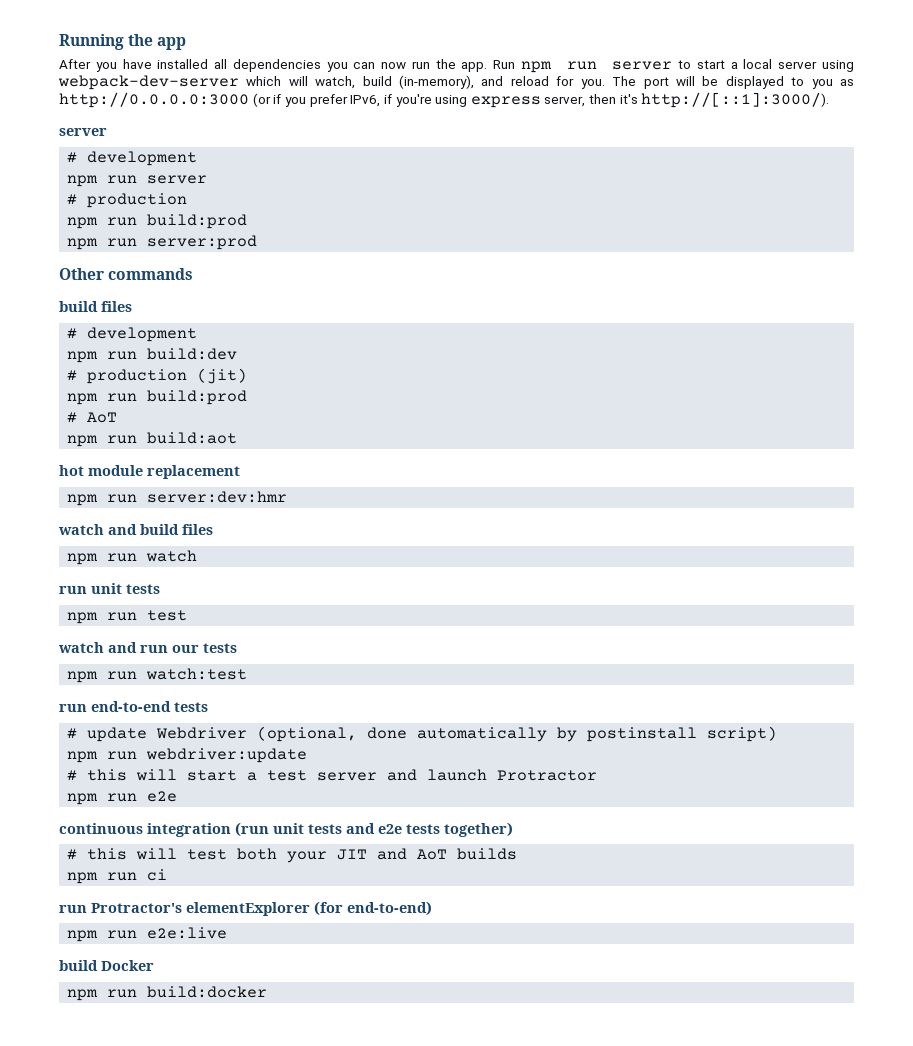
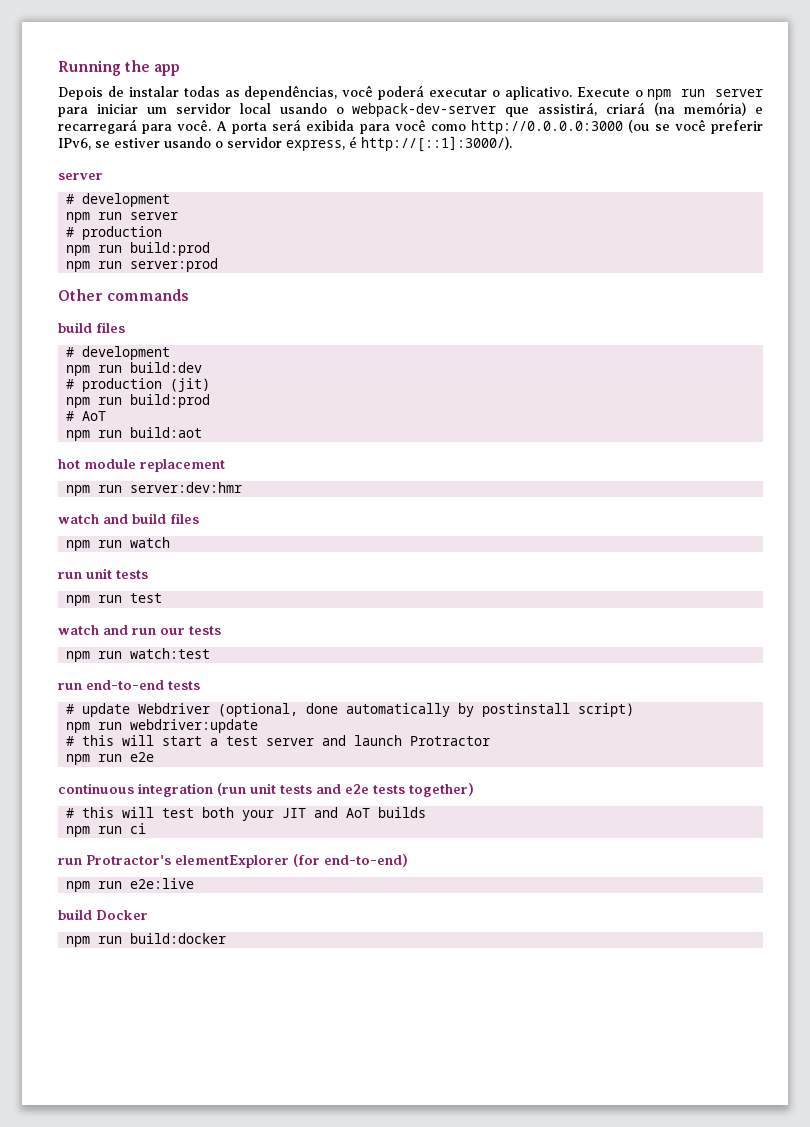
[59,59,855,73] [58,75,854,90] [59,92,638,108] After you have installed all dependencies you can now run the app. Run npm run server to start a local server using webpack-dev-server which will watch, build (in-memory), and reload for you. The port will be displayed to you as http://0.0.0.0:3000 (or if you prefer IPv6, if you're using express server, then it's -> [58,85,763,100] [58,102,763,117] [58,119,763,134] [58,136,357,151] Depois de instalar todas as dependências, você poderá executar o aplicativo. Execute o npm run server para iniciar um servidor local usando o webpack-dev-server que assistirá, criará (na memória) e recarregará para você. A porta será exibida para você como http://0.0.0.0:3000 (ou se você preferir IPv6, se estiver usando o servidor express, é

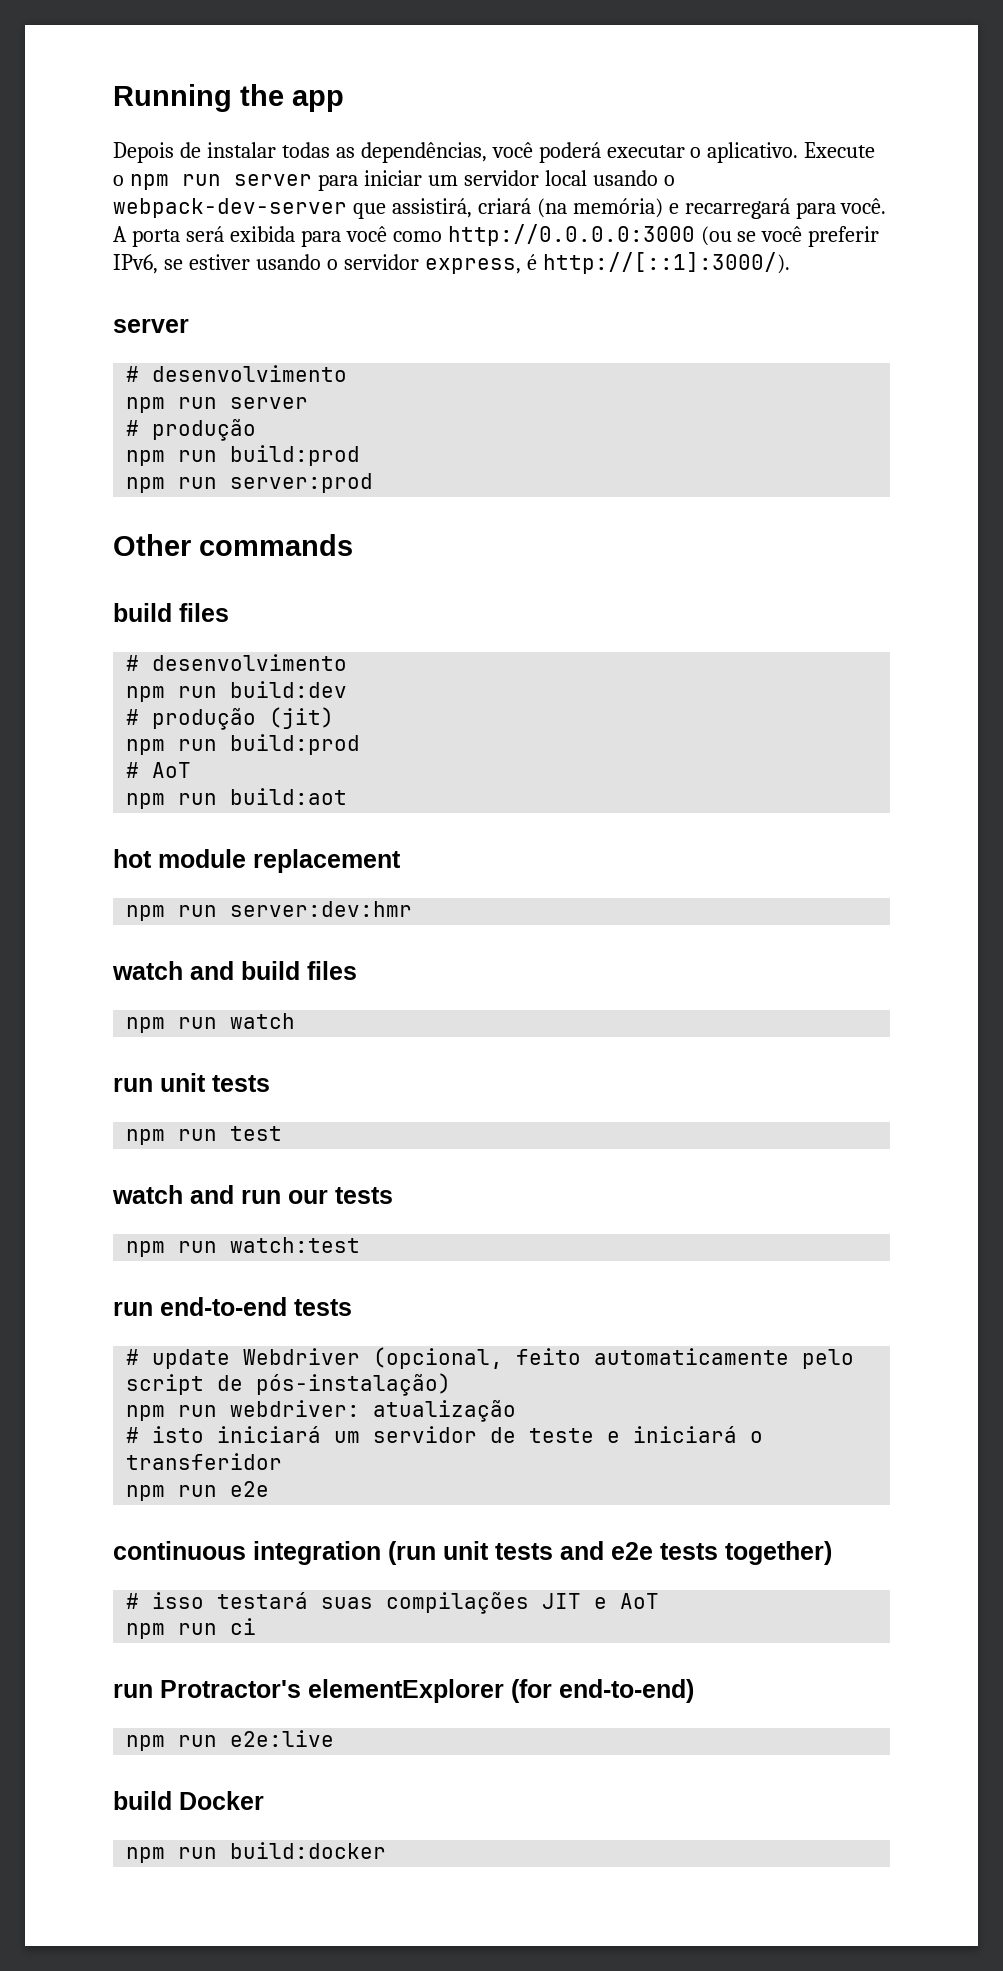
[82,193,171,207] development -> [152,365,348,382] desenvolvimento
[82,226,163,240] production -> [152,418,257,441] produção
[82,346,171,360] development -> [152,654,348,671] desenvolvimento
[82,378,163,392] production -> [152,707,257,730] produção
[218,703,635,717] [66,719,259,733] [66,735,491,746] (optional, done automatically by postinstall script) // npm run webdriver:update // # this will start a test server and launch Protractor -> [373,1347,855,1369] [126,1373,452,1396] [126,1399,517,1422] [126,1426,764,1443] [126,1453,283,1470] (opcional, feito automaticamente pelo script de pós-instalação) // npm run webdriver: atualização // # isto iniciará um servidor de teste e iniciará o transferidor
[82,807,427,821] this will test both your JIT and AoT builds -> [152,1591,660,1614] isso testará suas compilações JIT e AoT

